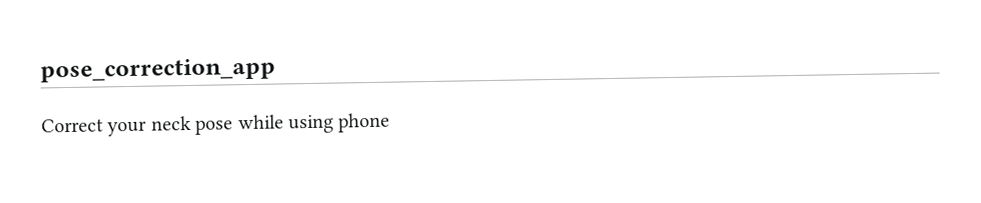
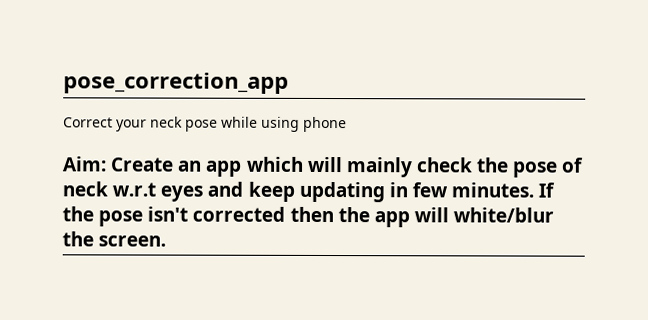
(391, 122) none -> [62,156,585,178] [62,181,556,203] [62,206,555,228] [62,231,167,247] // Aim: Create an app which will mainly check the pose of neck w.r.t eyes and keep updating in few minutes. If the pose isn't corrected then the app will white/blur the screen.

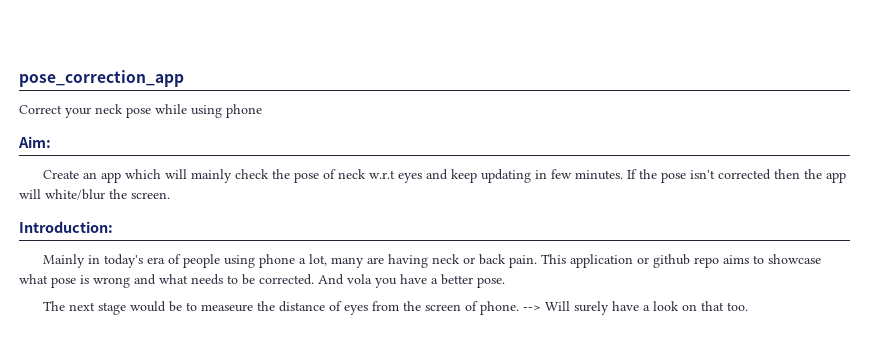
(107, 164) none -> (51, 142) //
(167, 241) none -> [19,221,113,233] [42,254,821,268] [19,274,505,288] [42,301,748,315] // Introduction: // Mainly in today's era of people using phone a lot, many are having neck or back pain. This application or github repo aims to showcase what pose is wrong and what needs to be corrected. And vola you have a better pose. // The next stage would be to measeure the distance of eyes from the screen of phone. --> Will surely have a look on that too.

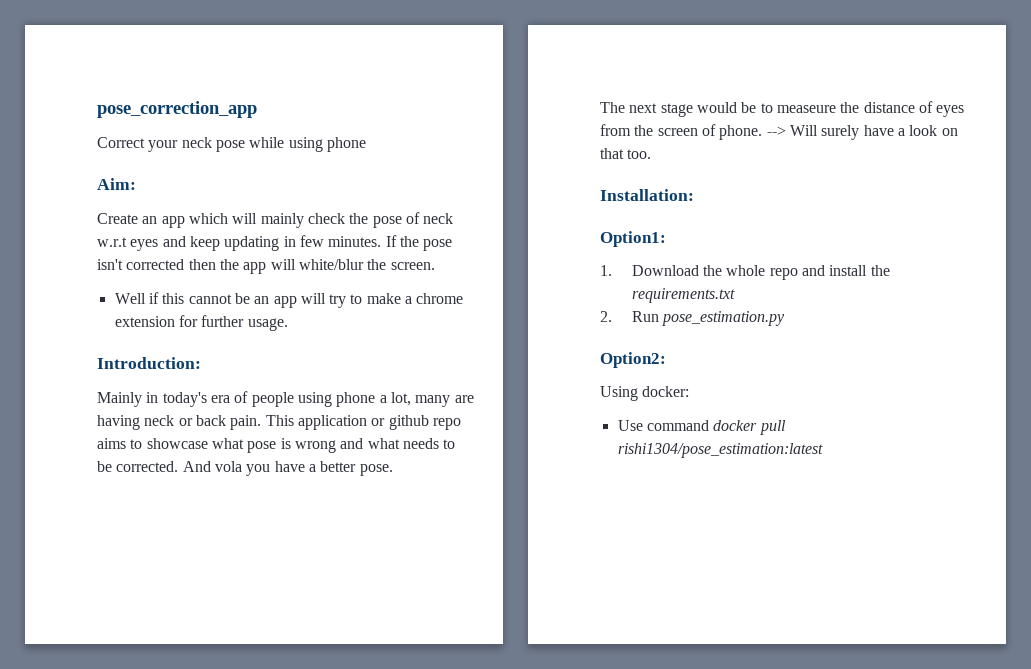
(170, 195) none -> [114,292,464,308] [114,315,288,331] // Well if this cannot be an app will try to make a chrome extension for further usage.
(748, 306) none -> [600,189,694,201] [600,231,666,247] [600,265,890,280] [631,288,735,303] [600,311,786,326] [600,352,666,368] [600,386,690,401] [617,420,786,435] [617,443,823,458] // Installation: // Option1: // 1. Download the whole repo and install the requirements.txt // 2. Run pose_estimation.py // Option2: // Using docker: // Use command docker pull rishi1304/pose_estimation:latest

